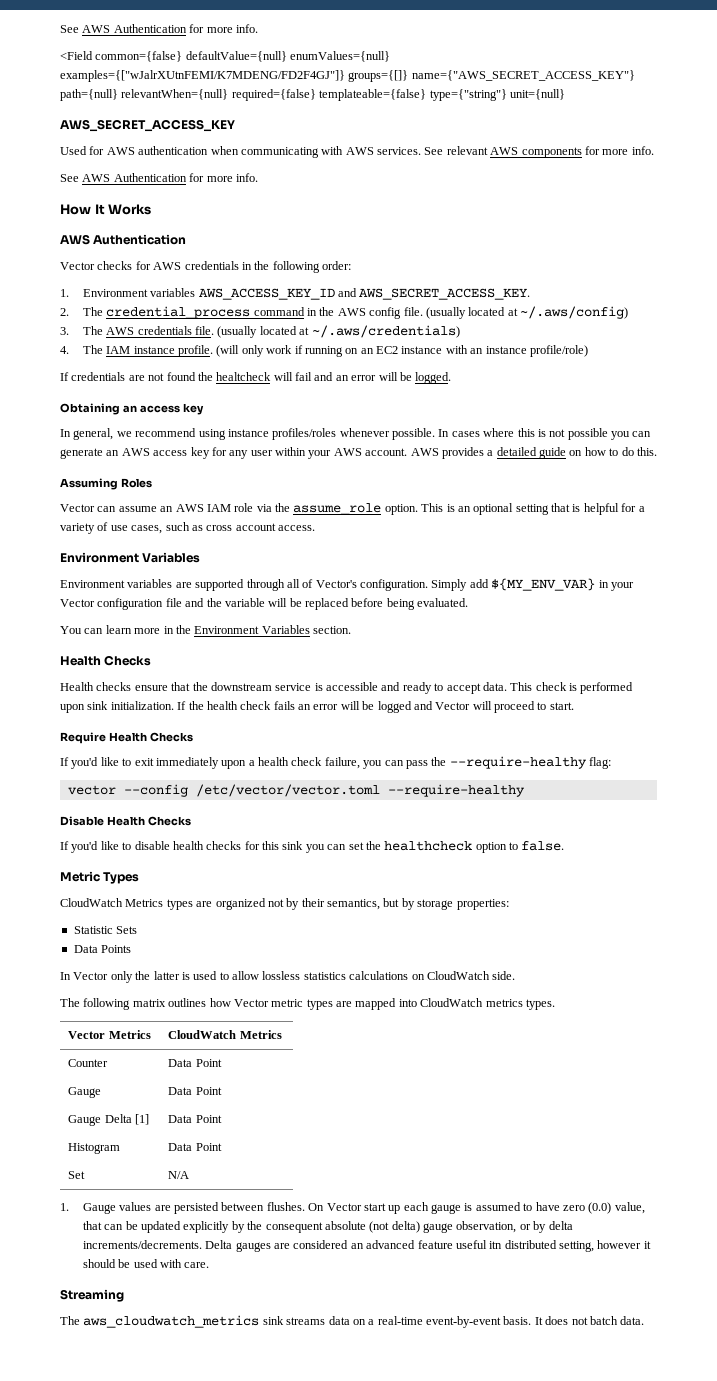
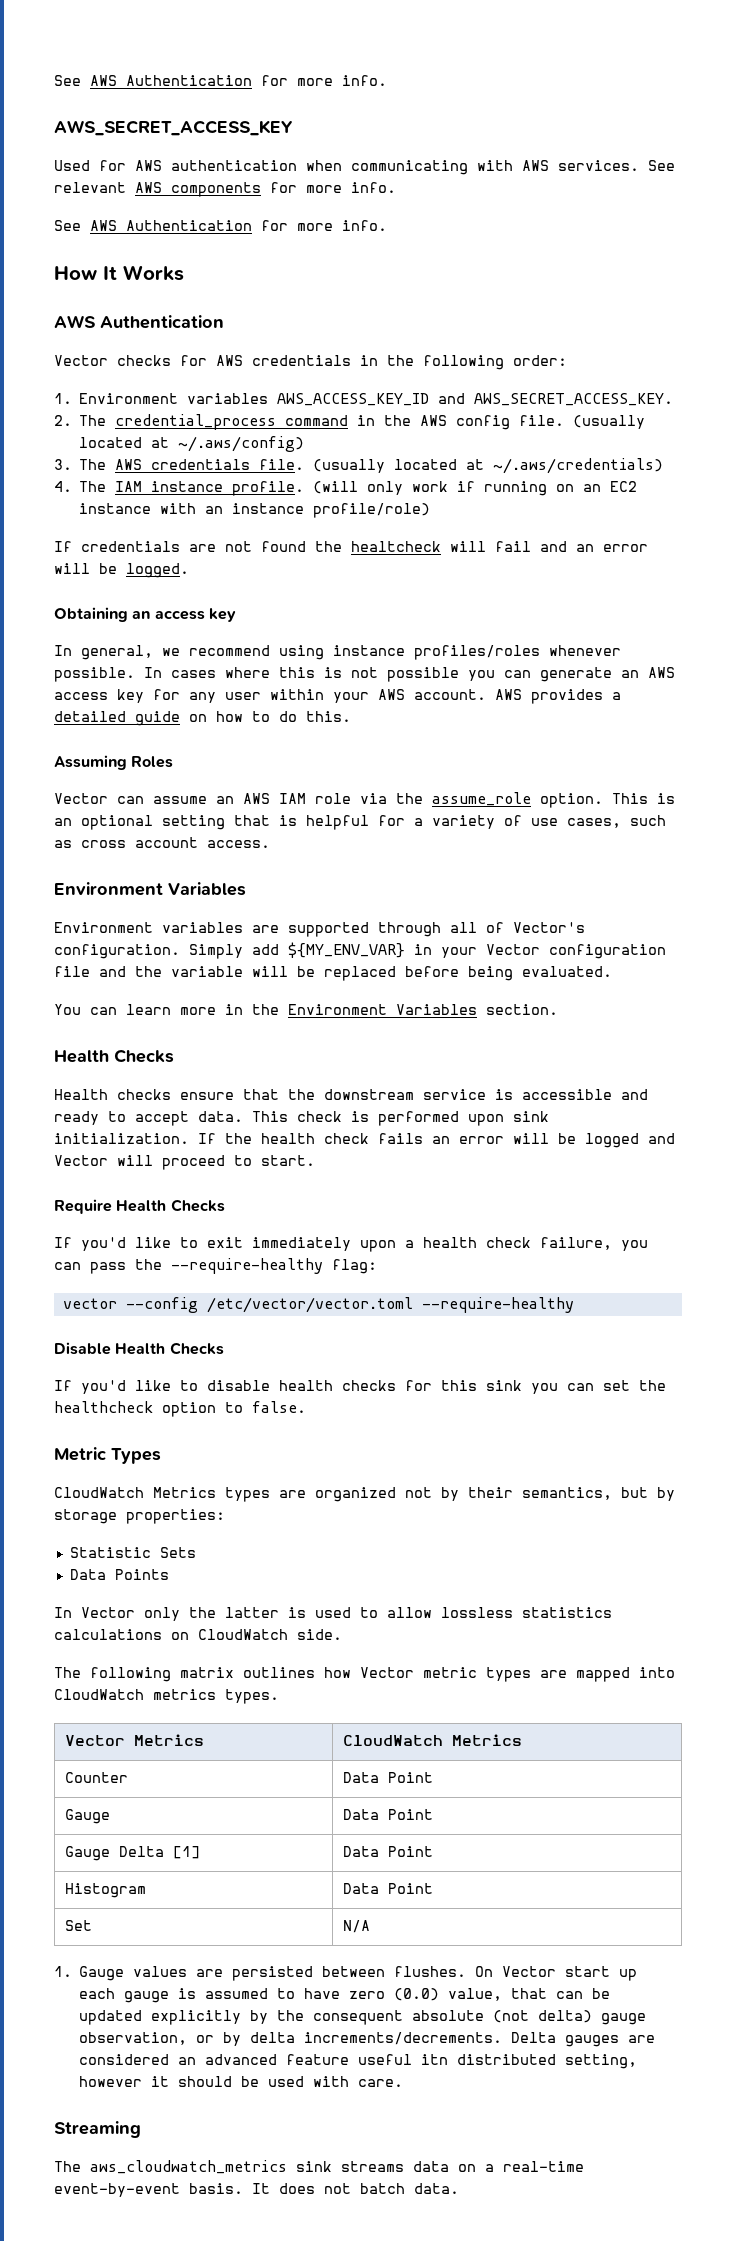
[60,24,258,33] [60,51,391,62] [60,70,635,82] [60,89,565,101] See AWS Authentication for more info. // <Field common={false} defaultValue={null} enumValues={null} examples={["wJalrXUtnFEMI/K7MDENG/FD2F4GJ"]} groups={[]} name={"AWS_SECRET_ACCESS_KEY"} path={null} relevantWhen={null} required={false} templateable={false} type={"string"} unit={null} -> [54,75,387,86] See AWS Authentication for more info.

